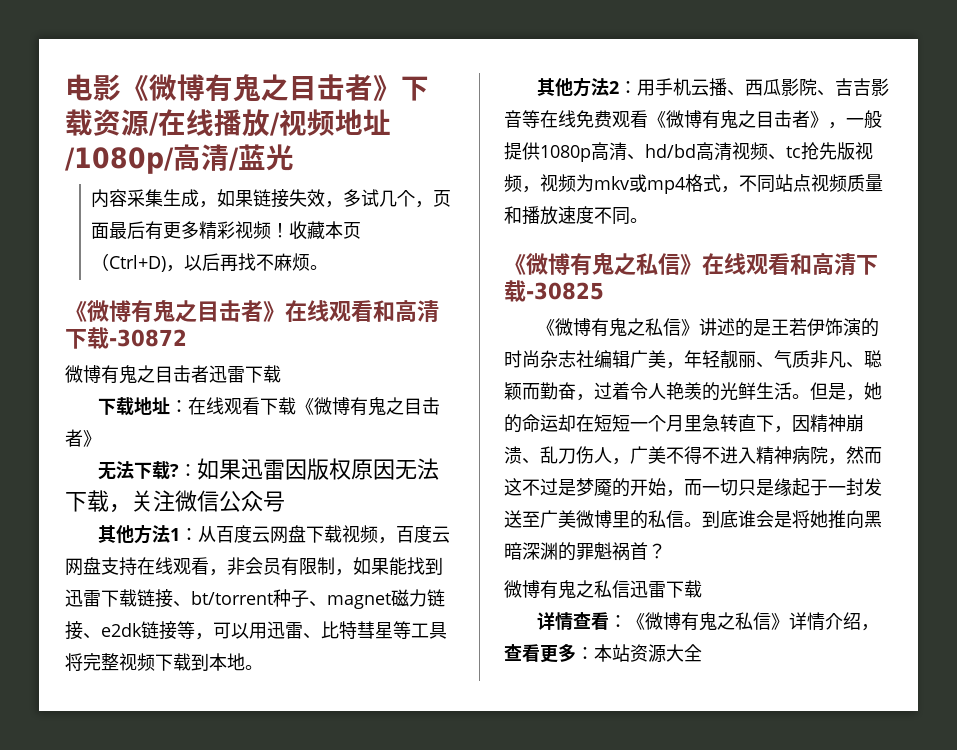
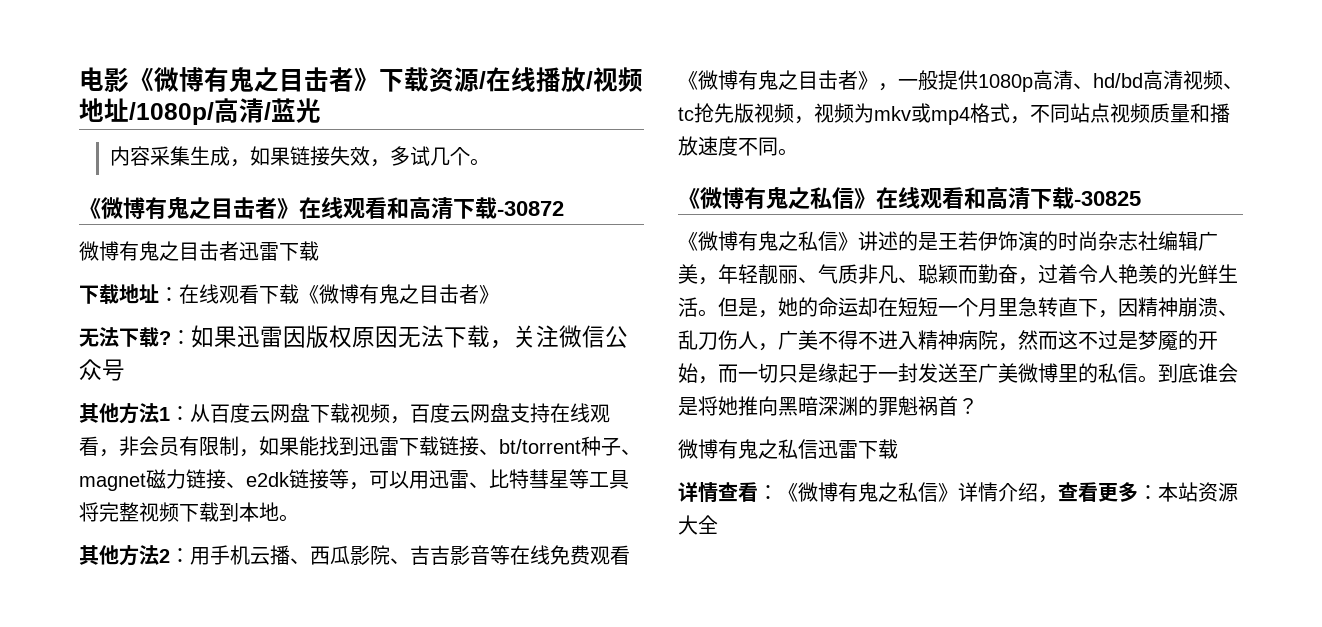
[415,190,452,208] [91,221,362,240] [91,253,311,272] ，页面最后有更多精彩视频！收藏本页（Ctrl+D)，以后再找不麻烦 -> (471, 156) none

